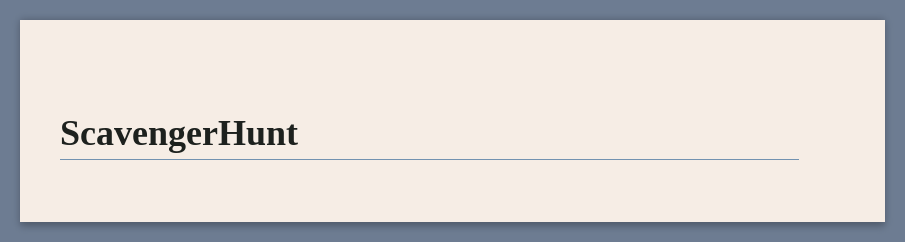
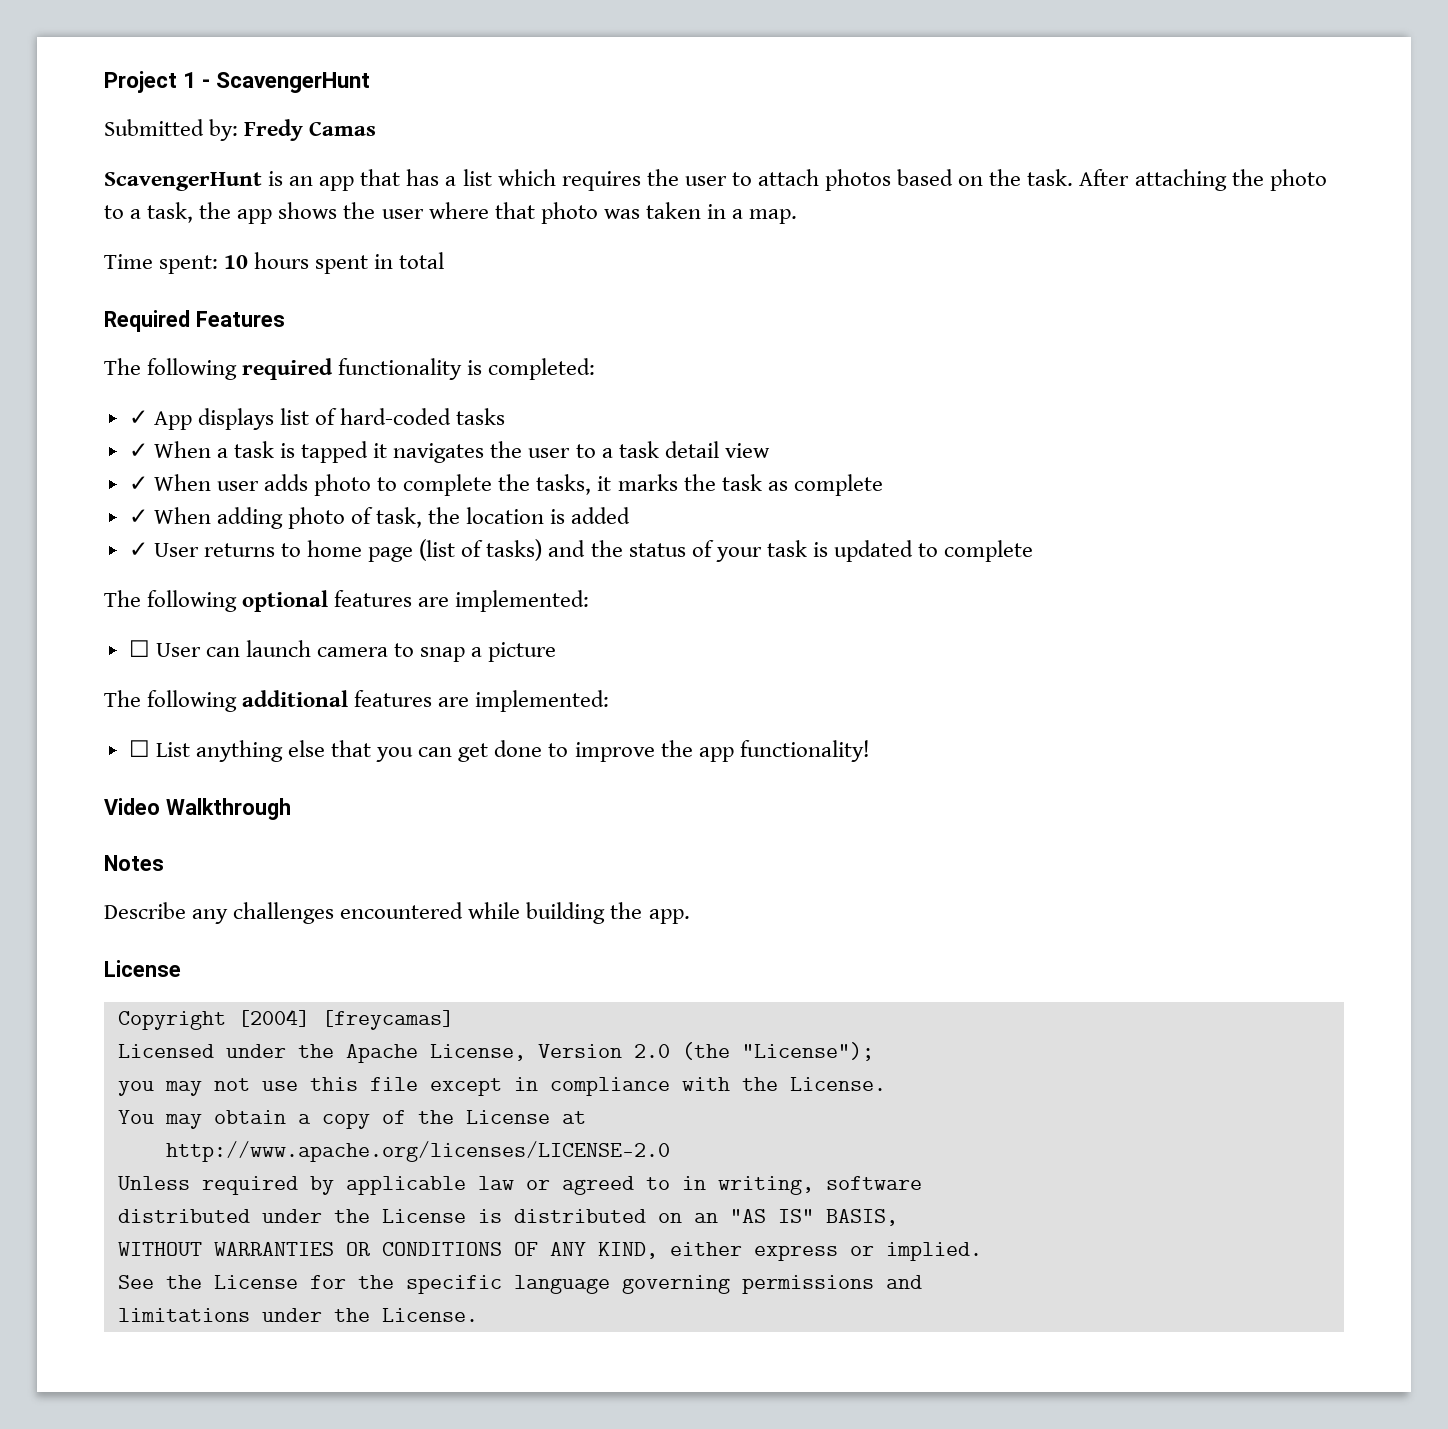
[60,121,298,153] ScavengerHunt -> [104,71,371,93] [104,119,377,141] [104,169,1327,191] [104,202,798,224] [104,252,445,274] [104,310,285,332] [104,358,596,380] [128,408,506,430] [128,441,770,463] [128,474,883,496] [128,507,631,529] [128,539,1034,562] [104,590,590,612] [128,640,557,662] [104,690,610,712] [128,740,870,762] [104,798,291,820] [104,855,164,871] [104,902,690,924] [104,960,181,977] [117,1009,454,1030] [117,1042,874,1063] [117,1077,886,1096] [117,1110,586,1129] [165,1141,670,1162] [117,1176,922,1195] [117,1209,898,1226] [117,1242,982,1261] [117,1275,922,1294] [117,1308,478,1322] Project 1 - ScavengerHunt // Submitted by: Fredy Camas // ScavengerHunt is an app that has a list which requires the user to attach photos based on the task. After attaching the photo to a task, the app shows the user where that photo was taken in a map. // Time spent: 10 hours spent in total // Required Features // The following required functionality is completed: // ✓ App displays list of hard-coded tasks // ✓ When a task is tapped it navigates the user to a task detail view // ✓ When user adds photo to complete the tasks, it marks the task as complete // ✓ When adding photo of task, the location is added // ✓ User returns to home page (list of tasks) and the status of your task is updated to complete // The following optional features are implemented: // ☐ User can launch camera to snap a picture // The following additional features are implemented: // ☐ List anything else that you can get done to improve the app functionality! // Video Walkthrough // Notes // Describe any challenges encountered while building the app. // License // Copyright [2004] [freycamas] // Licensed under the Apache License, Version 2.0 (the "License"); // you may not use this file except in compliance with the License. // You may obtain a copy of the License at // http://www.apache.org/licenses/LICENSE-2.0 // Unless required by applicable law or agreed to in writing, software // distributed under the License is distributed on an "AS IS" BASIS, // WITHOUT WARRANTIES OR CONDITIONS OF ANY KIND, either express or implied. // See the License for the specific language governing permissions and // limitations under the License.

